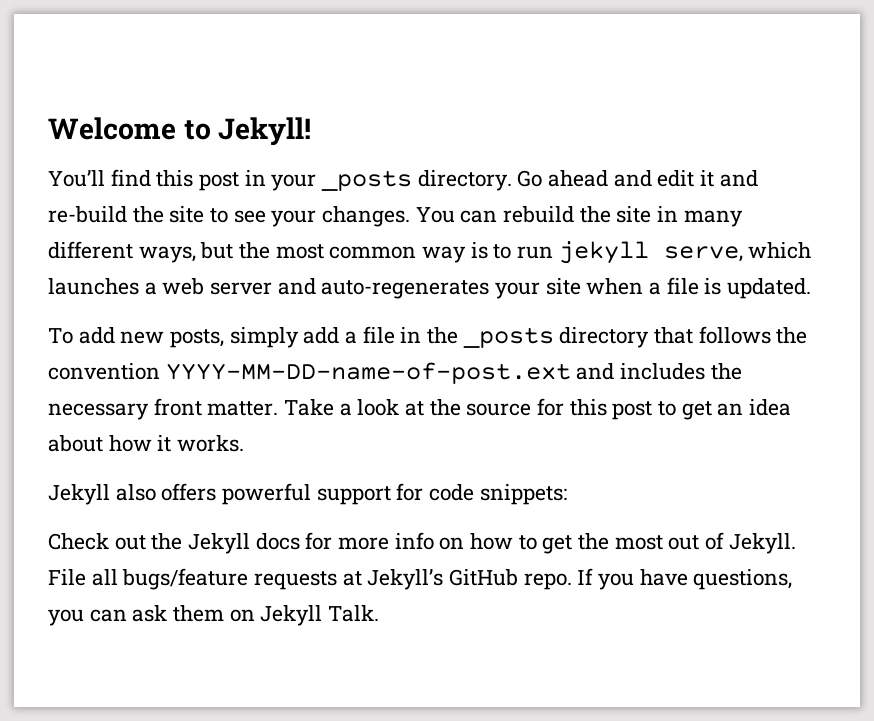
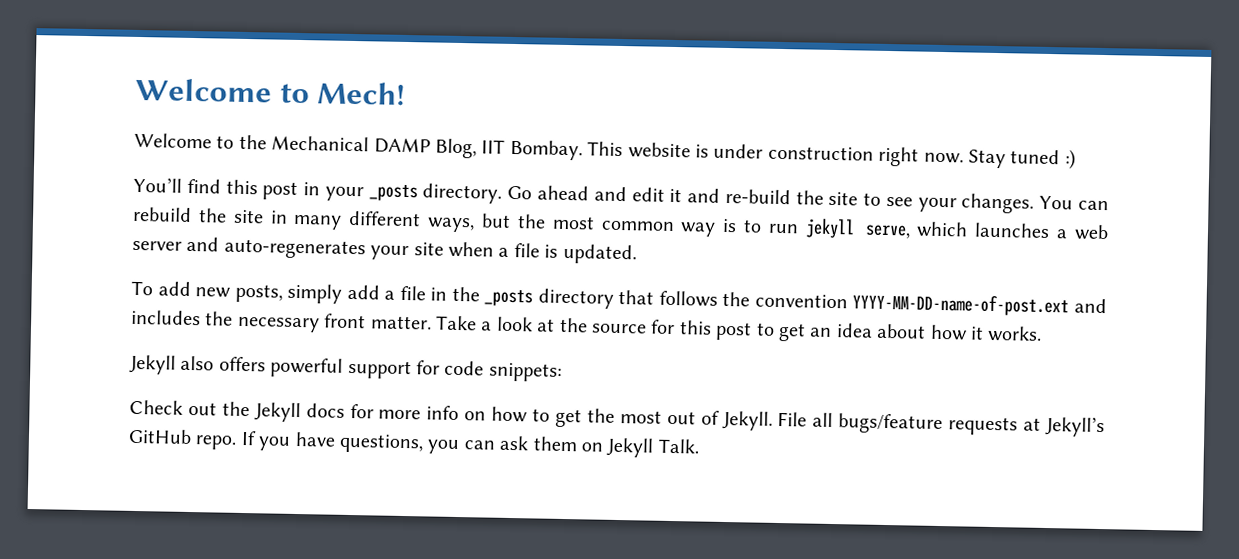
[48,117,312,146] Welcome to Jekyll! -> [135,77,407,106] [134,132,1076,170] Welcome to Mech! // Welcome to the Mechanical DAMP Blog, IIT Bombay. This website is under construction right now. Stay tuned :)

